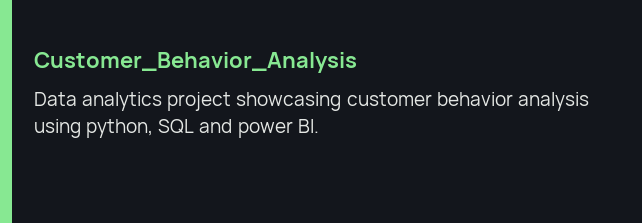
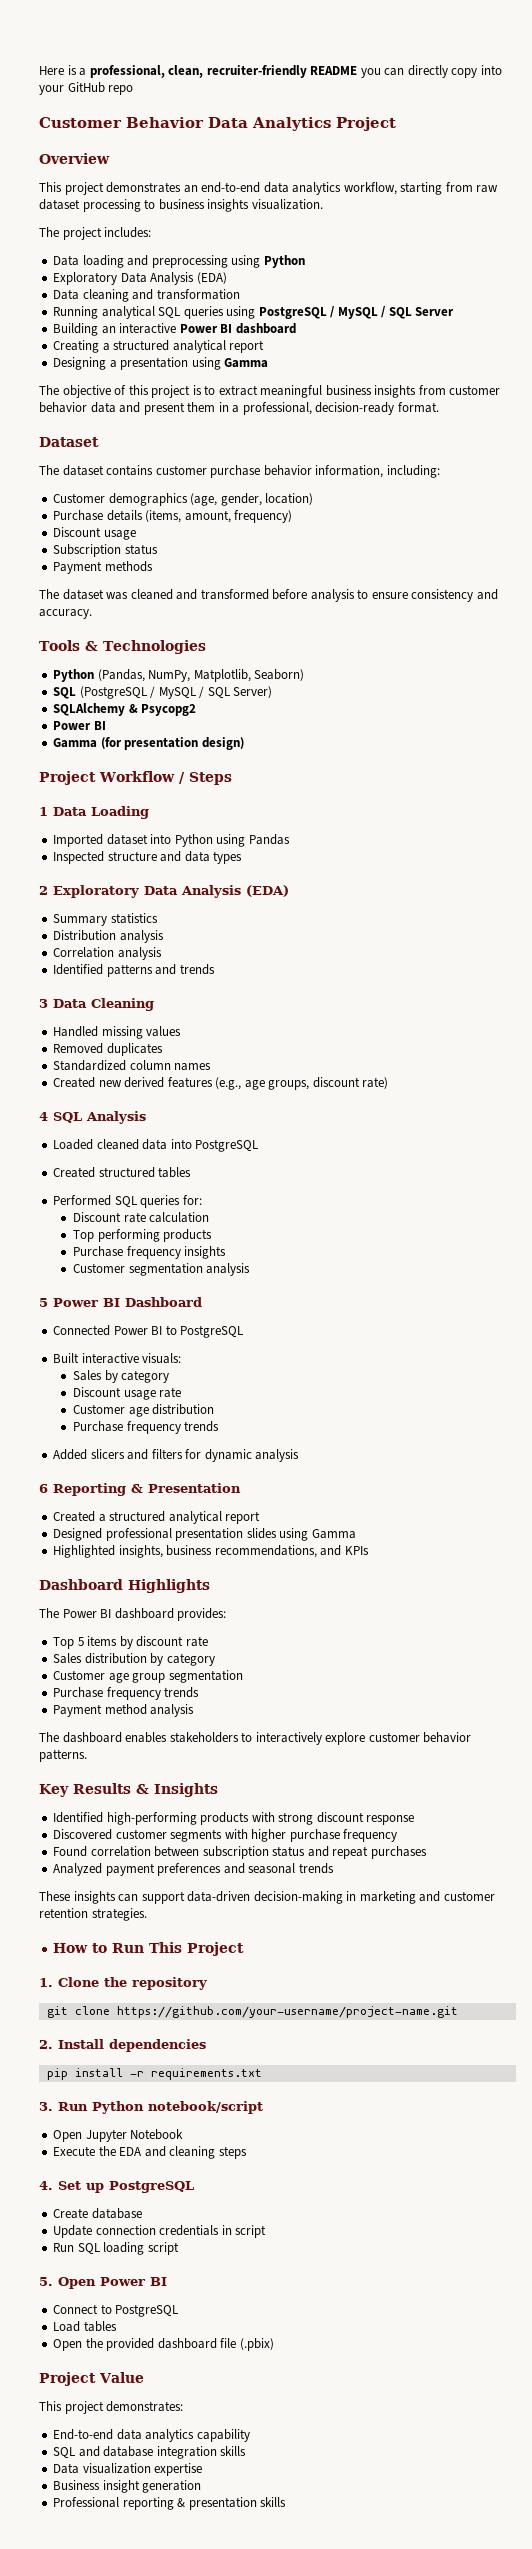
[34,52,357,73] [34,92,589,111] [34,119,319,138] Customer_Behavior_Analysis // Data analytics project showcasing customer behavior analysis using python, SQL and power BI. -> [39,65,502,78] [39,82,134,95] [39,117,396,131] [39,153,110,164] [39,182,499,195] [39,199,323,212] [39,227,152,240] [53,255,305,268] [53,272,227,285] [53,289,240,302] [53,306,455,319] [53,323,296,336] [53,340,265,353] [53,357,269,370] [39,385,501,398] [39,402,439,415] [39,437,99,447] [39,465,440,478] [53,493,314,506] [53,510,293,523] [53,527,136,540] [53,544,158,557] [53,561,153,574] [39,589,498,602] [39,609,92,619] [39,640,206,654] [53,669,305,682] [53,686,273,699] [53,703,197,716] [53,721,106,730] [53,737,244,750] [39,771,232,785] [39,806,149,819] [53,834,290,847] [53,851,243,864] [39,885,289,898] [53,913,158,926] [53,930,164,943] [53,947,162,960] [53,964,215,977] [39,998,154,1011] [53,1026,182,1039] [53,1043,163,1056] [53,1060,212,1071] [53,1077,389,1090] [39,1111,146,1124] [53,1139,259,1152] [53,1167,192,1178] [53,1195,202,1208] [73,1212,210,1223] [73,1229,213,1242] [73,1246,227,1259] [73,1263,251,1276] [39,1297,202,1307] [53,1325,244,1338] [53,1353,182,1364] [73,1370,170,1383] [73,1387,182,1400] [73,1404,215,1417] [73,1421,220,1434] [53,1449,300,1462] [39,1483,241,1496] [53,1511,261,1524] [53,1528,356,1541] [53,1545,369,1558] [39,1579,210,1593] [39,1608,227,1621] [53,1636,208,1649] [53,1653,215,1666] [53,1670,243,1683] [53,1687,200,1700] [53,1704,195,1717] [39,1732,472,1745] [39,1749,87,1762] [39,1783,218,1797] [53,1812,415,1825] [53,1829,398,1842] [53,1846,427,1859] [53,1863,334,1876] [39,1891,495,1904] [39,1908,147,1921] [53,1942,245,1956] [39,1977,207,1990] [46,2006,458,2018] [39,2039,206,2052] [46,2068,262,2080] [39,2101,263,2114] [53,2129,184,2142] [53,2146,247,2159] [39,2181,194,2193] [53,2208,142,2219] [53,2225,267,2238] [53,2242,179,2255] [39,2277,167,2289] [53,2304,179,2317] [53,2321,117,2332] [53,2338,274,2351] [39,2372,144,2386] [39,2401,184,2414] [53,2429,250,2442] [53,2446,247,2459] [53,2463,203,2476] [53,2480,202,2493] [53,2497,287,2510] Here is a professional, clean, recruiter-friendly README you can directly copy into your GitHub repo // Customer Behavior Data Analytics Project // Overview // This project demonstrates an end-to-end data analytics workflow, starting from raw dataset processing to business insights visualization. // The project includes: // Data loading and preprocessing using Python // Exploratory Data Analysis (EDA) // Data cleaning and transformation // Running analytical SQL queries using PostgreSQL / MySQL / SQL Server // Building an interactive Power BI dashboard // Creating a structured analytical report // Designing a presentation using Gamma // The objective of this project is to extract meaningful business insights from customer behavior data and present them in a professional, decision-ready format. // Dataset // The dataset contains customer purchase behavior information, including: // Customer demographics (age, gender, location) // Purchase details (items, amount, frequency) // Discount usage // Subscription status // Payment methods // The dataset was cleaned and transformed before analysis to ensure consistency and accuracy. // Tools & Technologies // Python (Pandas, NumPy, Matplotlib, Seaborn) // SQL (PostgreSQL / MySQL / SQL Server) // SQLAlchemy & Psycopg2 // Power BI // Gamma (for presentation design) // Project Workflow / Steps // 1 Data Loading // Imported dataset into Python using Pandas // Inspected structure and data types // 2 Exploratory Data Analysis (EDA) // Summary statistics // Distribution analysis // Correlation analysis // Identified patterns and trends // 3 Data Cleaning // Handled missing values // Removed duplicates // Standardized column names // Created new derived features (e.g., age groups, discount rate) // 4 SQL Analysis // Loaded cleaned data into PostgreSQL // Created structured tables // Performed SQL queries for: // Discount rate calculation // Top performing products // Purchase frequency insights // Customer segmentation analysis // 5 Power BI Dashboard // Connected Power BI to PostgreSQL // Built interactive visuals: // Sales by category // Discount usage rate // Customer age distribution // Purchase frequency trends // Added slicers and filters for dynamic analysis // 6 Reporting & Presentation // Created a structured analytical report // Designed professional presentation slides using Gamma // Highlighted insights, business recommendations, and KPIs // Dashboard Highlights // The Power BI dashboard provides: // Top 5 items by discount rate // Sales distribution by category // Customer age group segmentation // Purchase frequency trends // Payment method analysis // The dashboard enables stakeholders to interactively explore customer behavior patterns. // Key Results & Insights // Identified high-performing products with strong discount response // Discovered customer segments with higher purchase frequency // Found correlation between subscription status and repeat purchases // Analyzed payment preferences and seasonal trends // These insights can support data-driven decision-making in marketing and customer retention strategies. // How to Run This Project // 1. Clone the repository // git clone https://github.com/your-username/project-name.git // 2. Install dependencies // pip install -r requirements.txt // 3. Run Python notebook/script // Open Jupyter Notebook // Execute the EDA and cleaning steps // 4. Set up PostgreSQL // Create database // Update connection credentials in script // Run SQL loading script // 5. Open Power BI // Connect to PostgreSQL // Load tables // Open the provided dashboard file (.pbix) // Project Value // This project demonstrates: // End-to-end data analytics capability // SQL and database integration skills // Data visualization expertise // Business insight generation // Professional reporting & presentation skills

